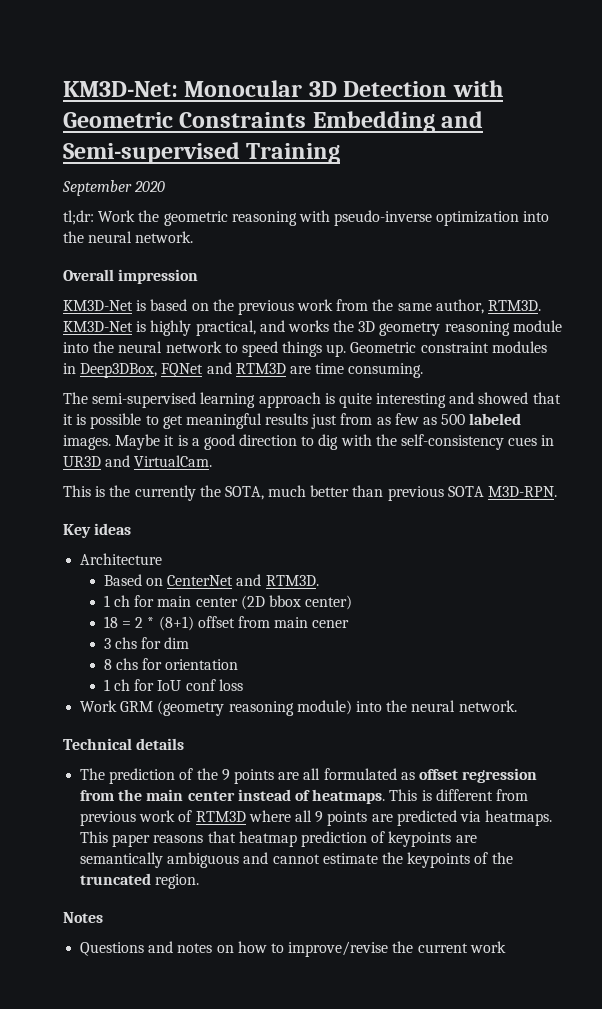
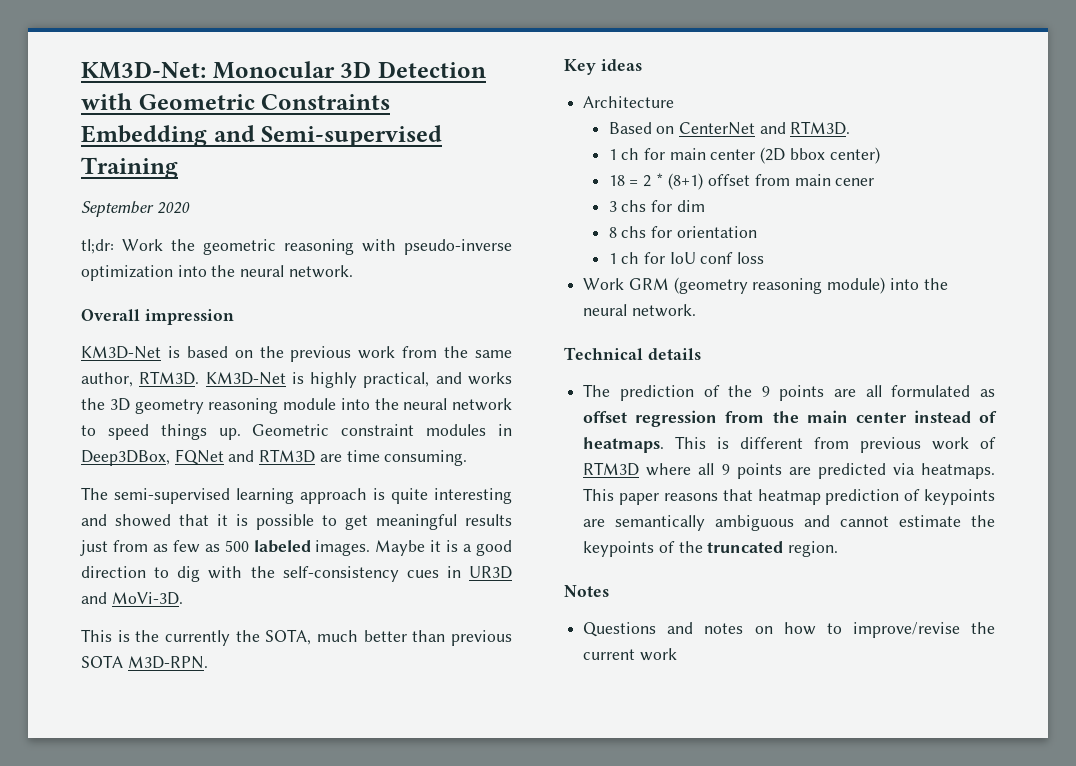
[134,455,213,467] VirtualCam. -> [111,592,183,605] MoVi-3D.

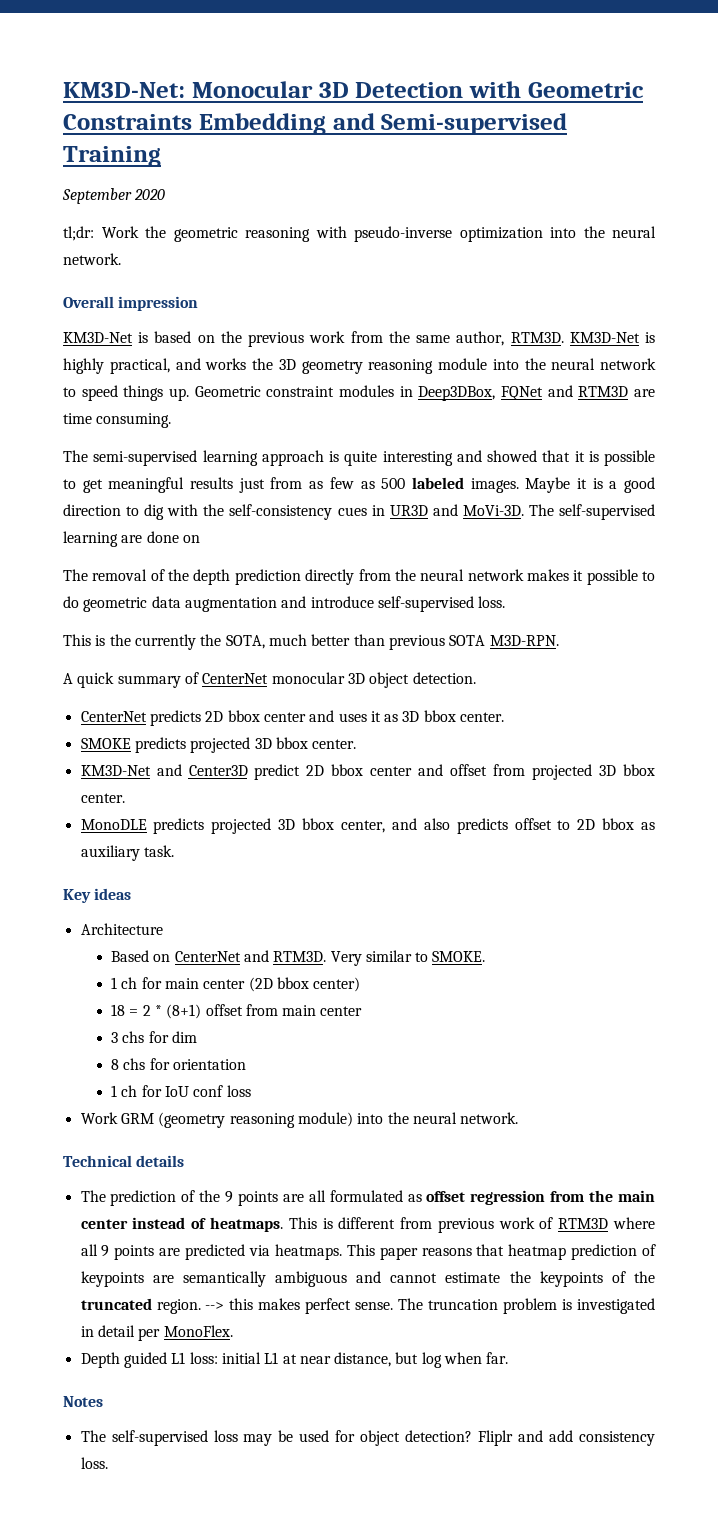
(183, 598) none -> [528,504,655,520] [63,531,200,547] [63,569,655,585] [63,596,506,612] The self-supervised learning are done on // The removal of the depth prediction directly from the neural network makes it possible to do geometric data augmentation and introduce self-supervised loss.
(208, 662) none -> [63,672,476,688] [80,710,505,726] [80,737,357,753] [80,764,655,780] [80,793,125,803] [80,818,655,834] [80,845,174,861] // A quick summary of CenterNet monocular 3D object detection. // CenterNet predicts 2D bbox center and uses it as 3D bbox center. // SMOKE predicts projected 3D bbox center. // KM3D-Net and Center3D predict 2D bbox center and offset from projected 3D bbox center. // MonoDLE predicts projected 3D bbox center, and also predicts offset to 2D bbox as auxiliary task.
(851, 128) none -> [330,950,486,966] Very similar to SMOKE.
[835,178,875,186] cener -> [320,1006,363,1016] center
[564,585,609,597] [583,622,995,638] [583,648,677,661] // Notes // Questions and notes on how to improve/revise the current work -> [205,1298,655,1314] [80,1325,233,1341] [80,1352,509,1368] [63,1396,103,1407] [80,1430,655,1446] [80,1457,108,1469] --> this makes perfect sense. The truncation problem is investigated in detail per MonoFlex. // Depth guided L1 loss: initial L1 at near distance, but log when far. // Notes // The self-supervised loss may be used for object detection? Fliplr and add consistency loss.

